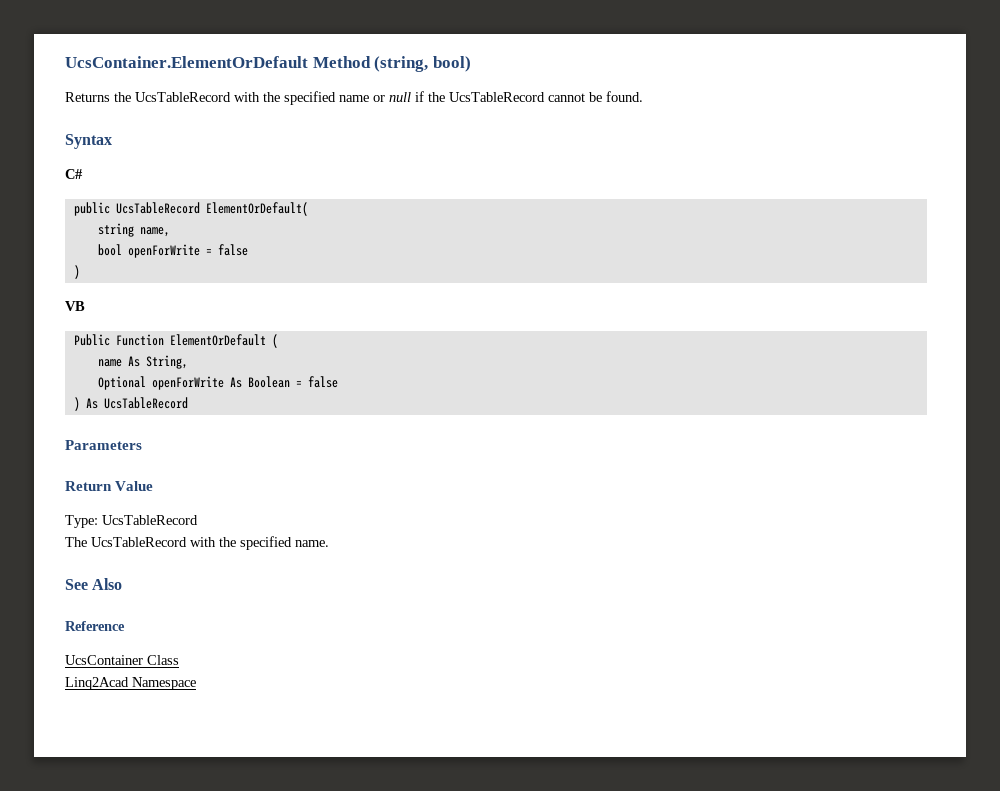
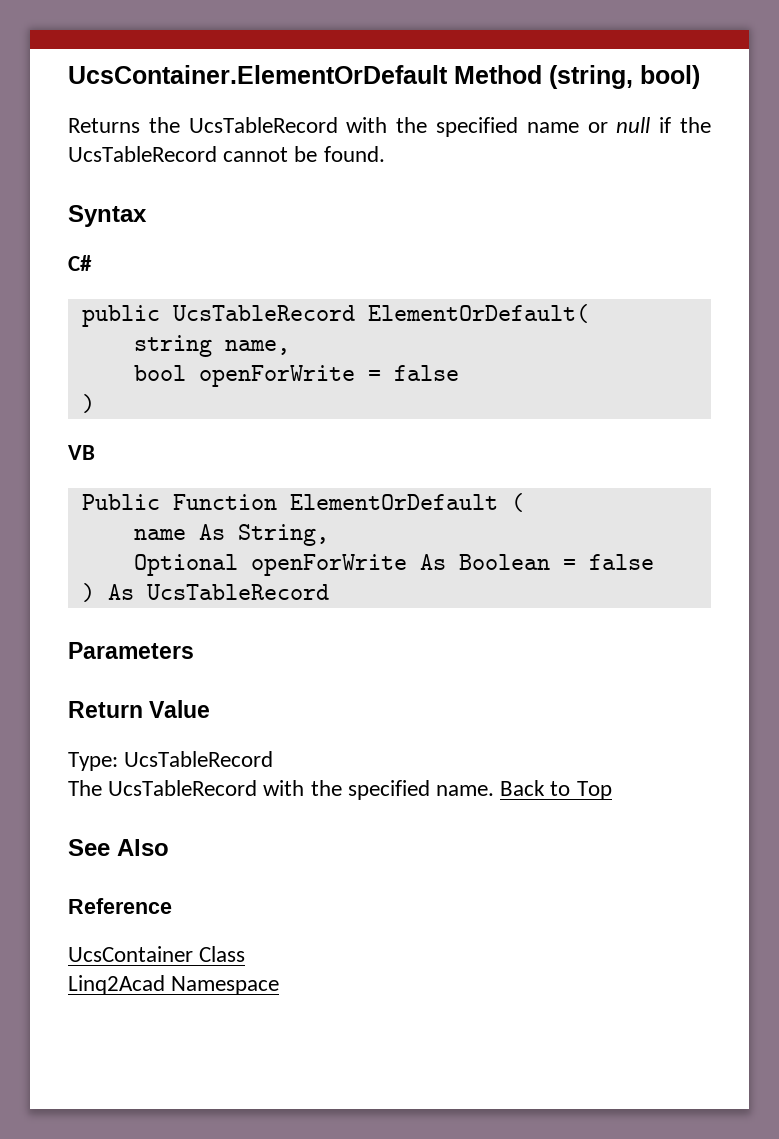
(329, 543) none -> [500,780,612,800] Back to Top

